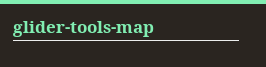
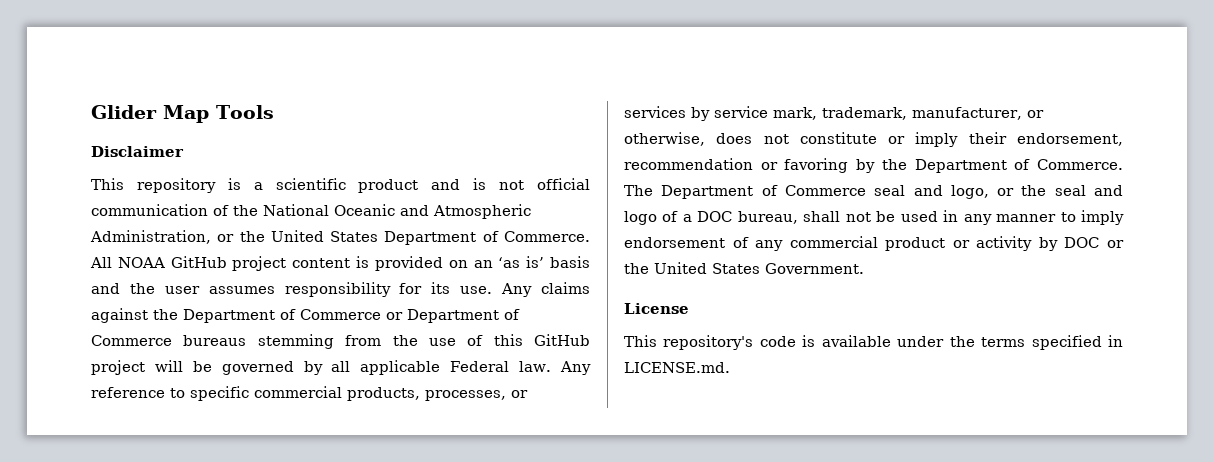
[13,21,154,37] glider-tools-map -> [91,105,274,123] [91,146,184,157] [91,178,591,193] [91,204,531,219] [90,230,590,245] [90,256,590,271] [91,282,591,297] [91,308,520,323] [91,334,590,349] [91,360,591,375] [91,386,528,401] [624,106,1044,121] [624,132,1123,147] [624,158,1123,173] [624,185,1123,199] [624,210,1124,225] [624,236,1124,251] [624,262,864,274] [624,303,689,314] [624,335,1123,350] [624,362,730,373] Glider Map Tools // Disclaimer // This repository is a scientific product and is not official communication of the National Oceanic and Atmospheric Administration, or the United States Department of Commerce. All NOAA GitHub project content is provided on an ‘as is’ basis and the user assumes responsibility for its use. Any claims against the Department of Commerce or Department of Commerce bureaus stemming from the use of this GitHub project will be governed by all applicable Federal law. Any reference to specific commercial products, processes, or services by service mark, trademark, manufacturer, or otherwise, does not constitute or imply their endorsement, recommendation or favoring by the Department of Commerce. The Department of Commerce seal and logo, or the seal and logo of a DOC bureau, shall not be used in any manner to imply endorsement of any commercial product or activity by DOC or the United States Government. // License // This repository's code is available under the terms specified in LICENSE.md.

